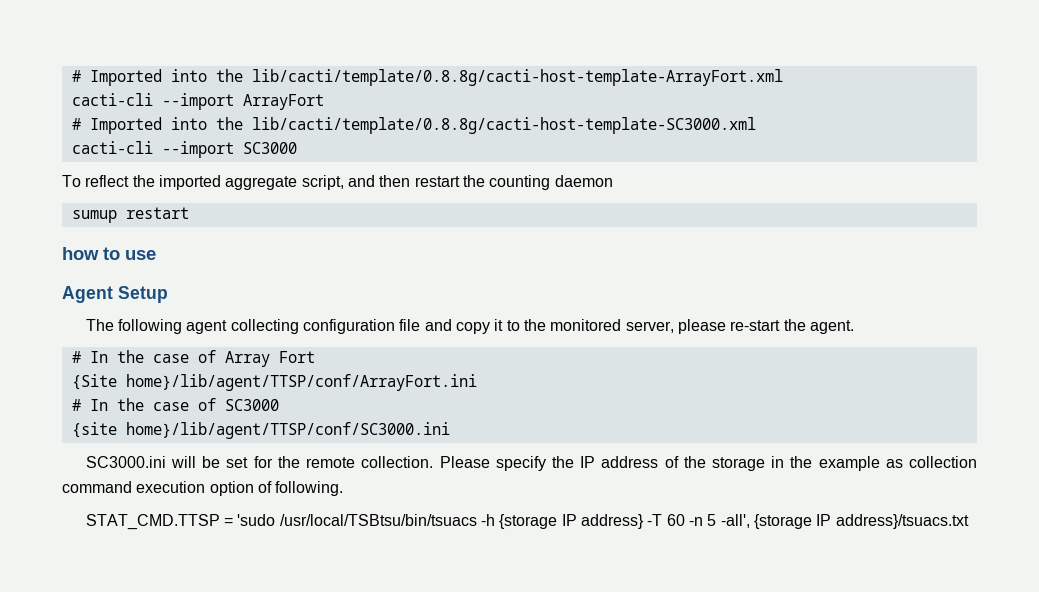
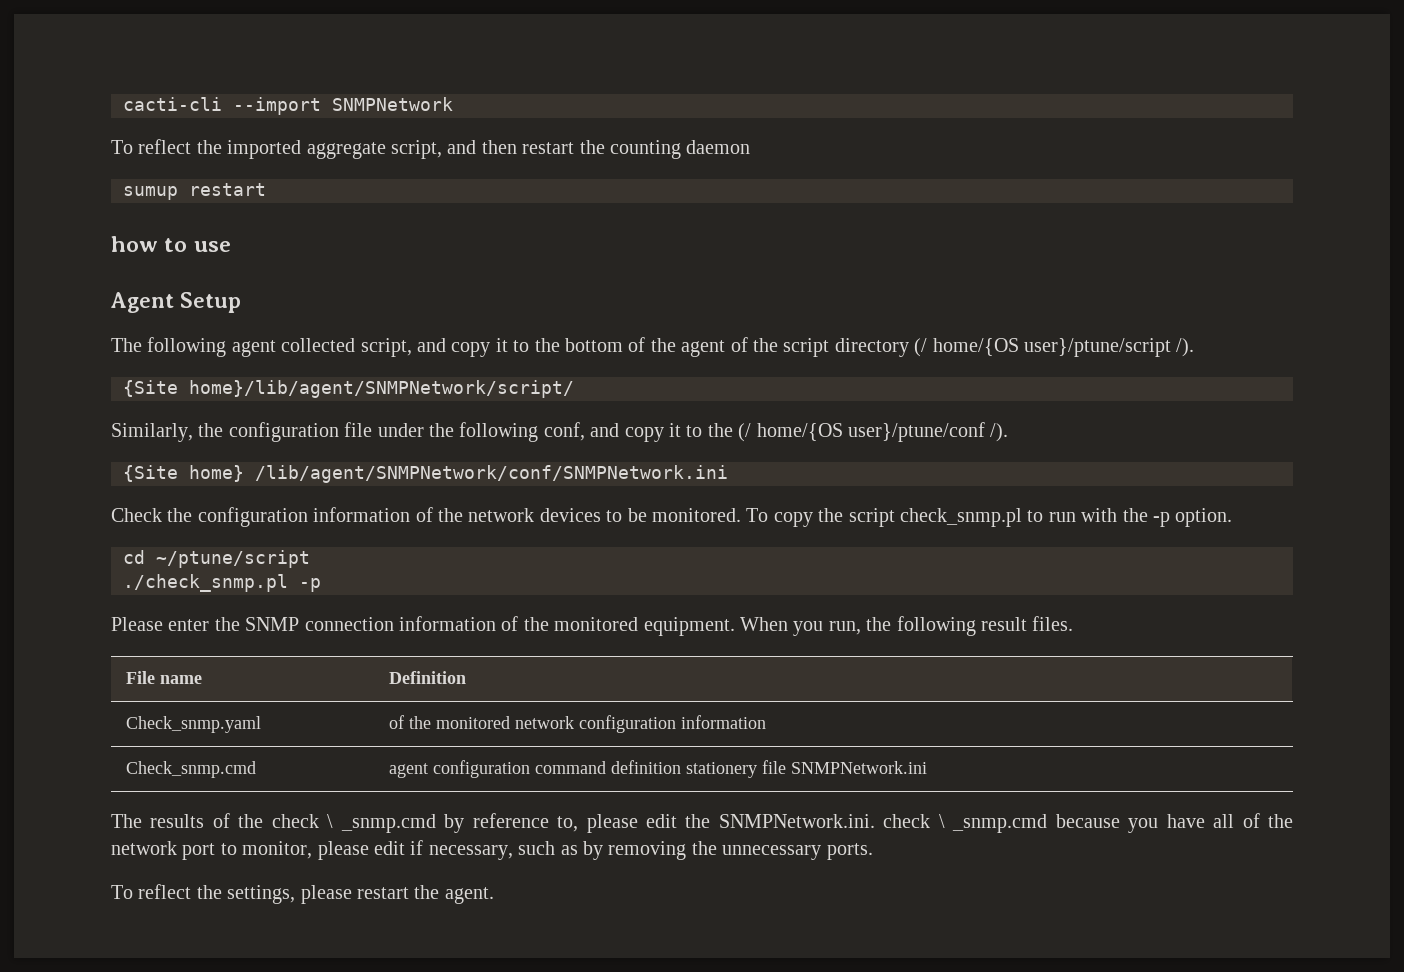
[71,69,783,86] [71,93,324,110] [71,117,756,134] [71,141,297,158] # Imported into the lib/cacti/template/0.8.8g/cacti-host-template-ArrayFort.xml // cacti-cli --import ArrayFort // # Imported into the lib/cacti/template/0.8.8g/cacti-host-template-SC3000.xml // cacti-cli --import SC3000 -> [123,97,453,115] cacti-cli --import SNMPNetwork
[230,319,854,334] [71,350,315,367] [71,374,477,391] [71,398,279,411] [71,422,450,439] [85,456,977,471] [62,481,344,496] [85,514,969,530] collecting configuration file and copy it to the monitored server, please re-start the agent. // # In the case of Array Fort // {Site home}/lib/agent/TTSP/conf/ArrayFort.ini // # In the case of SC3000 // {site home}/lib/agent/TTSP/conf/SC3000.ini // SC3000.ini will be set for the remote collection. Please specify the IP address of the storage in the example as collection command execution option of following. // STAT_CMD.TTSP = 'sudo /usr/local/TSBtsu/bin/tsuacs -h {storage IP address} -T 60 -n 5 -all', {storage IP address}/tsuacs.txt -> [281,337,1195,357] [123,380,574,398] [111,422,1009,442] [123,465,728,483] [111,507,1233,527] [123,550,310,568] [123,574,321,592] [111,616,1074,636] [125,671,202,684] [388,671,466,684] [125,716,261,733] [388,715,766,733] [125,761,256,778] [388,760,927,778] [111,813,1294,833] [111,840,873,860] [111,884,494,904] collected script, and copy it to the bottom of the agent of the script directory (/ home/{OS user}/ptune/script /). // {Site home}/lib/agent/SNMPNetwork/script/ // Similarly, the configuration file under the following conf, and copy it to the (/ home/{OS user}/ptune/conf /). // {Site home} /lib/agent/SNMPNetwork/conf/SNMPNetwork.ini // Check the configuration information of the network devices to be monitored. To copy the script check_snmp.pl to run with the -p option. // cd ~/ptune/script // ./check_snmp.pl -p // Please enter the SNMP connection information of the monitored equipment. When you run, the following result files. // File name | Definition // Check_snmp.yaml | of the monitored network configuration information // Check_snmp.cmd | agent configuration command definition stationery file SNMPNetwork.ini // The results of the check \ _snmp.cmd by reference to, please edit the SNMPNetwork.ini. check \ _snmp.cmd because you have all of the network port to monitor, please edit if necessary, such as by removing the unnecessary ports. // To reflect the settings, please restart the agent.

